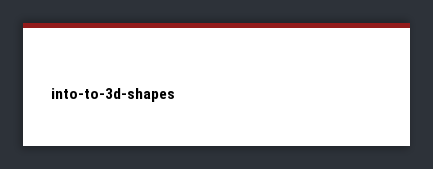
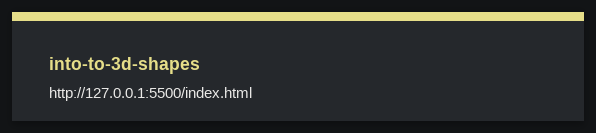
(175, 95) none -> [49,87,252,101] // http://127.0.0.1:5500/index.html

